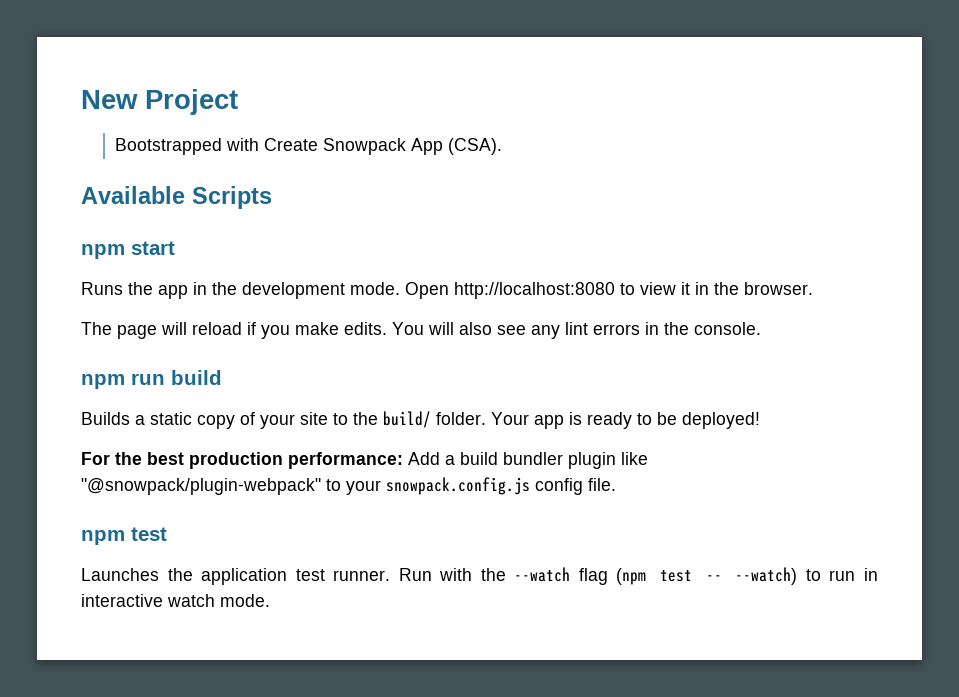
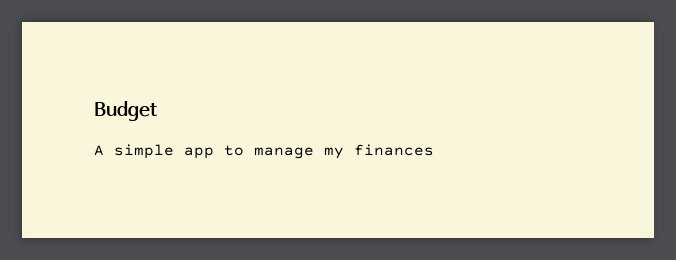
[81,89,238,115] [115,138,503,155] [81,186,272,209] [81,241,175,259] [81,282,813,299] [81,322,761,339] [81,370,222,389] [81,411,760,429] [81,452,648,469] [81,477,616,495] [81,527,167,545] [81,567,879,585] [81,594,270,607] New Project // Bootstrapped with Create Snowpack App (CSA). // Available Scripts // npm start // Runs the app in the development mode. Open http://localhost:8080 to view it in the browser. // The page will reload if you make edits. You will also see any lint errors in the console. // npm run build // Builds a static copy of your site to the build/ folder. Your app is ready to be deployed! // For the best production performance: Add a build bundler plugin like "@snowpack/plugin-webpack" to your snowpack.config.js config file. // npm test // Launches the application test runner. Run with the --watch flag (npm test -- --watch) to run in interactive watch mode. -> [94,101,157,121] [94,144,434,159] Budget // A simple app to manage my finances

